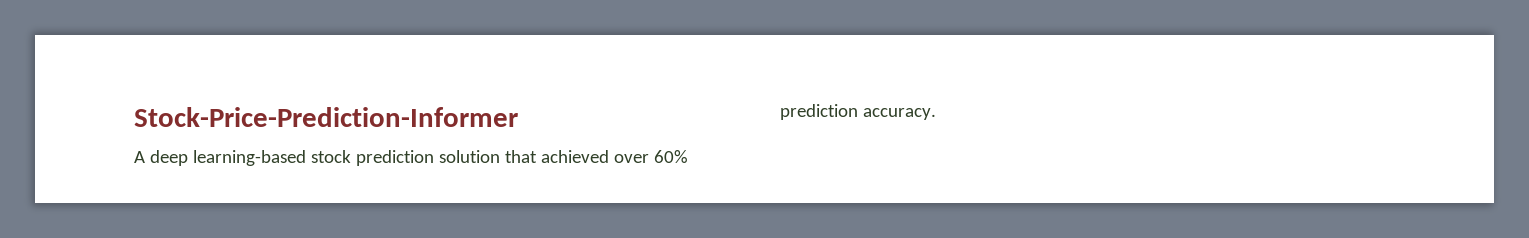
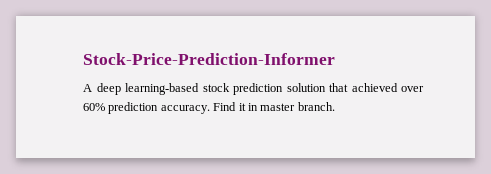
(936, 114) none -> [213,102,335,111] Find it in master branch.

